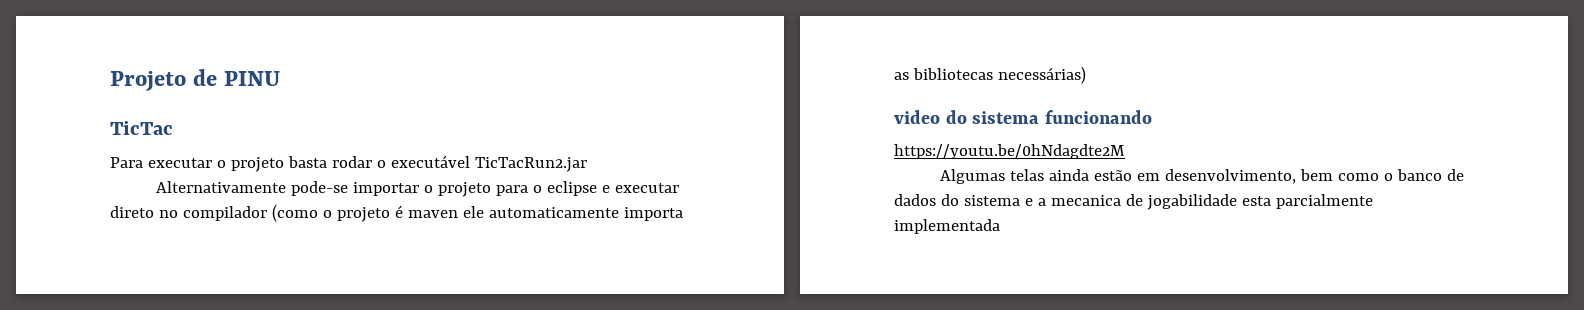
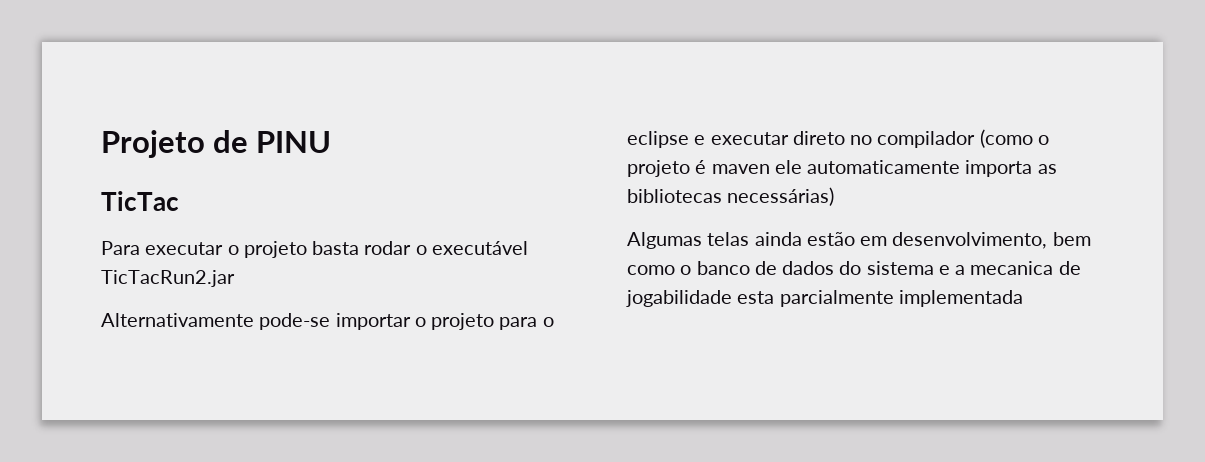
[894,110,1152,124] [894,144,1125,159] // video do sistema funcionando // https://youtu.be/0hNdagdte2M -> (835, 196) none

